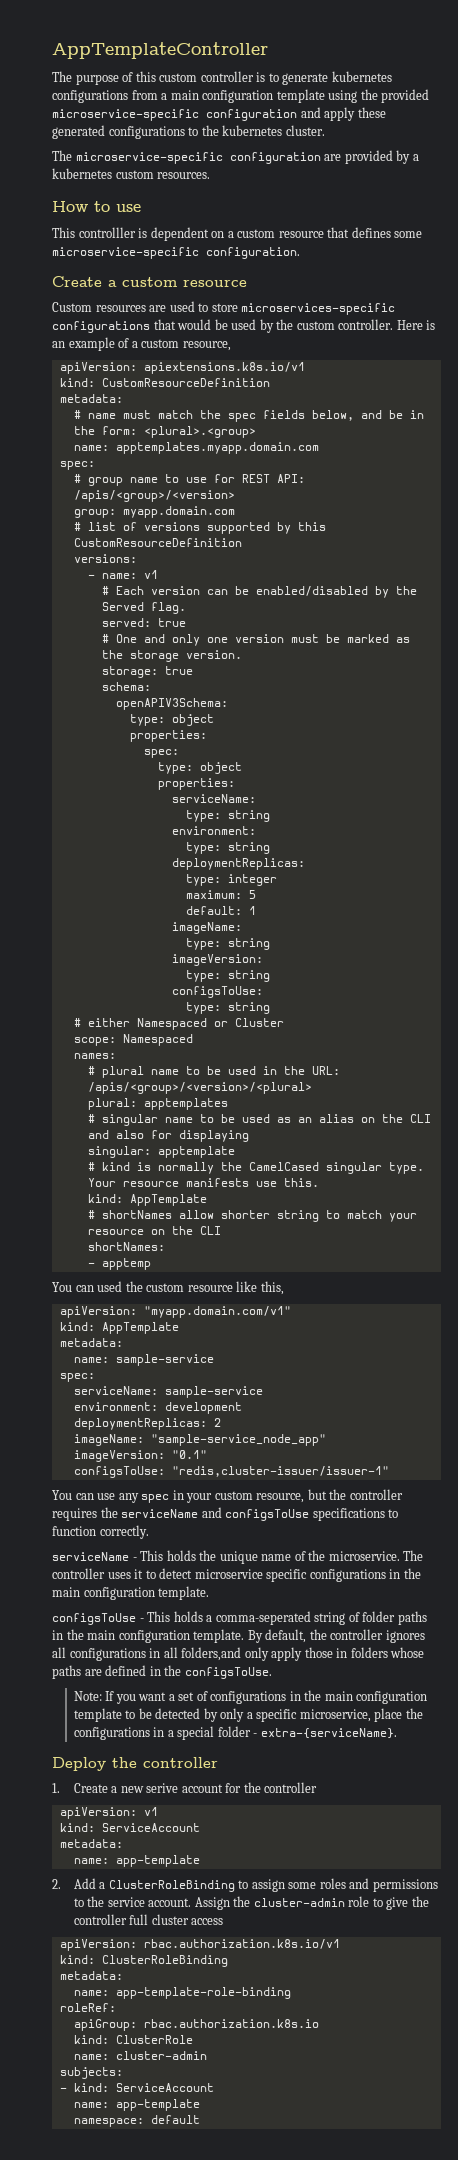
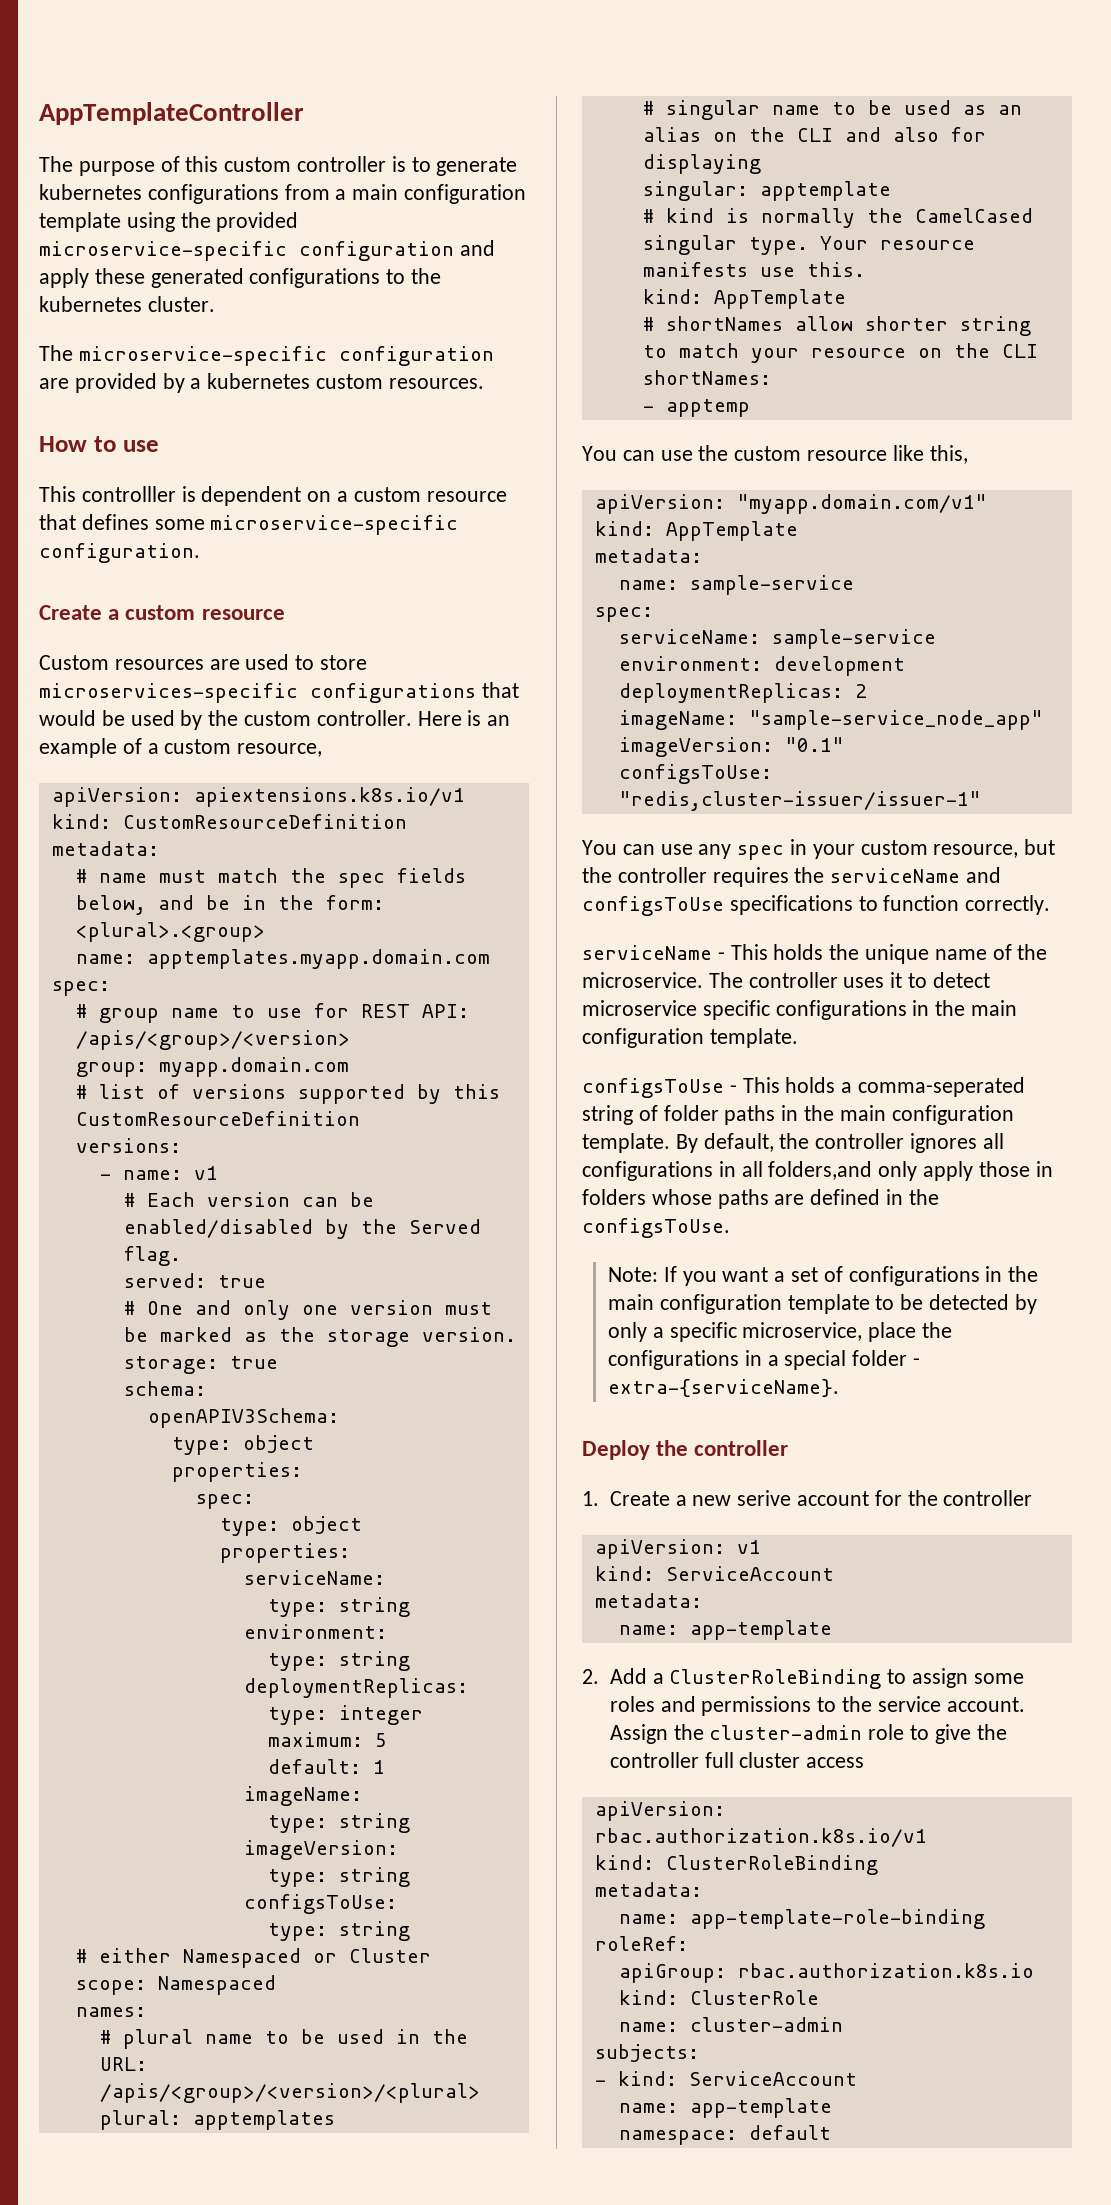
[97,1281,123,1292] used -> [660,450,693,461] use

